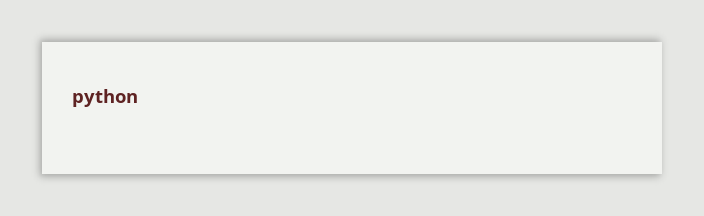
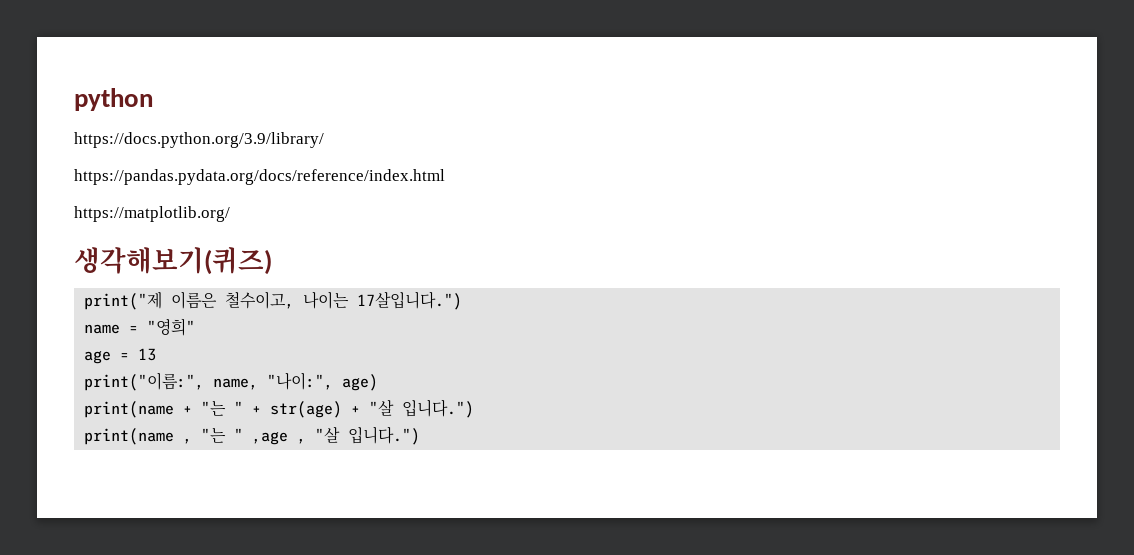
(138, 98) none -> [74,132,324,148] [74,169,445,185] [74,206,230,222] [74,247,272,275] [84,291,463,310] [84,318,196,336] [84,348,157,364] [84,372,379,391] [84,399,475,418] [84,426,421,445] // https://docs.python.org/3.9/library/ // https://pandas.pydata.org/docs/reference/index.html // https://matplotlib.org/ // 생각해보기(퀴즈) // print("제 이름은 철수이고, 나이는 17살입니다.") // name = "영희" // age = 13 // print("이름:", name, "나이:", age) // print(name + "는 " + str(age) + "살 입니다.") // print(name , "는 " ,age , "살 입니다.")

